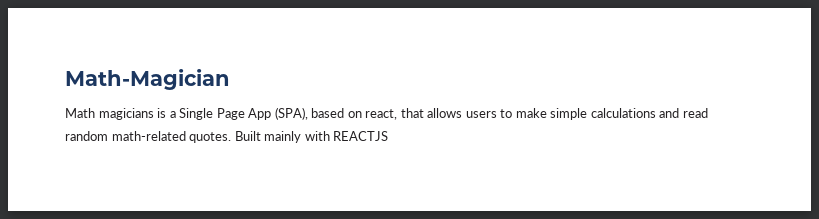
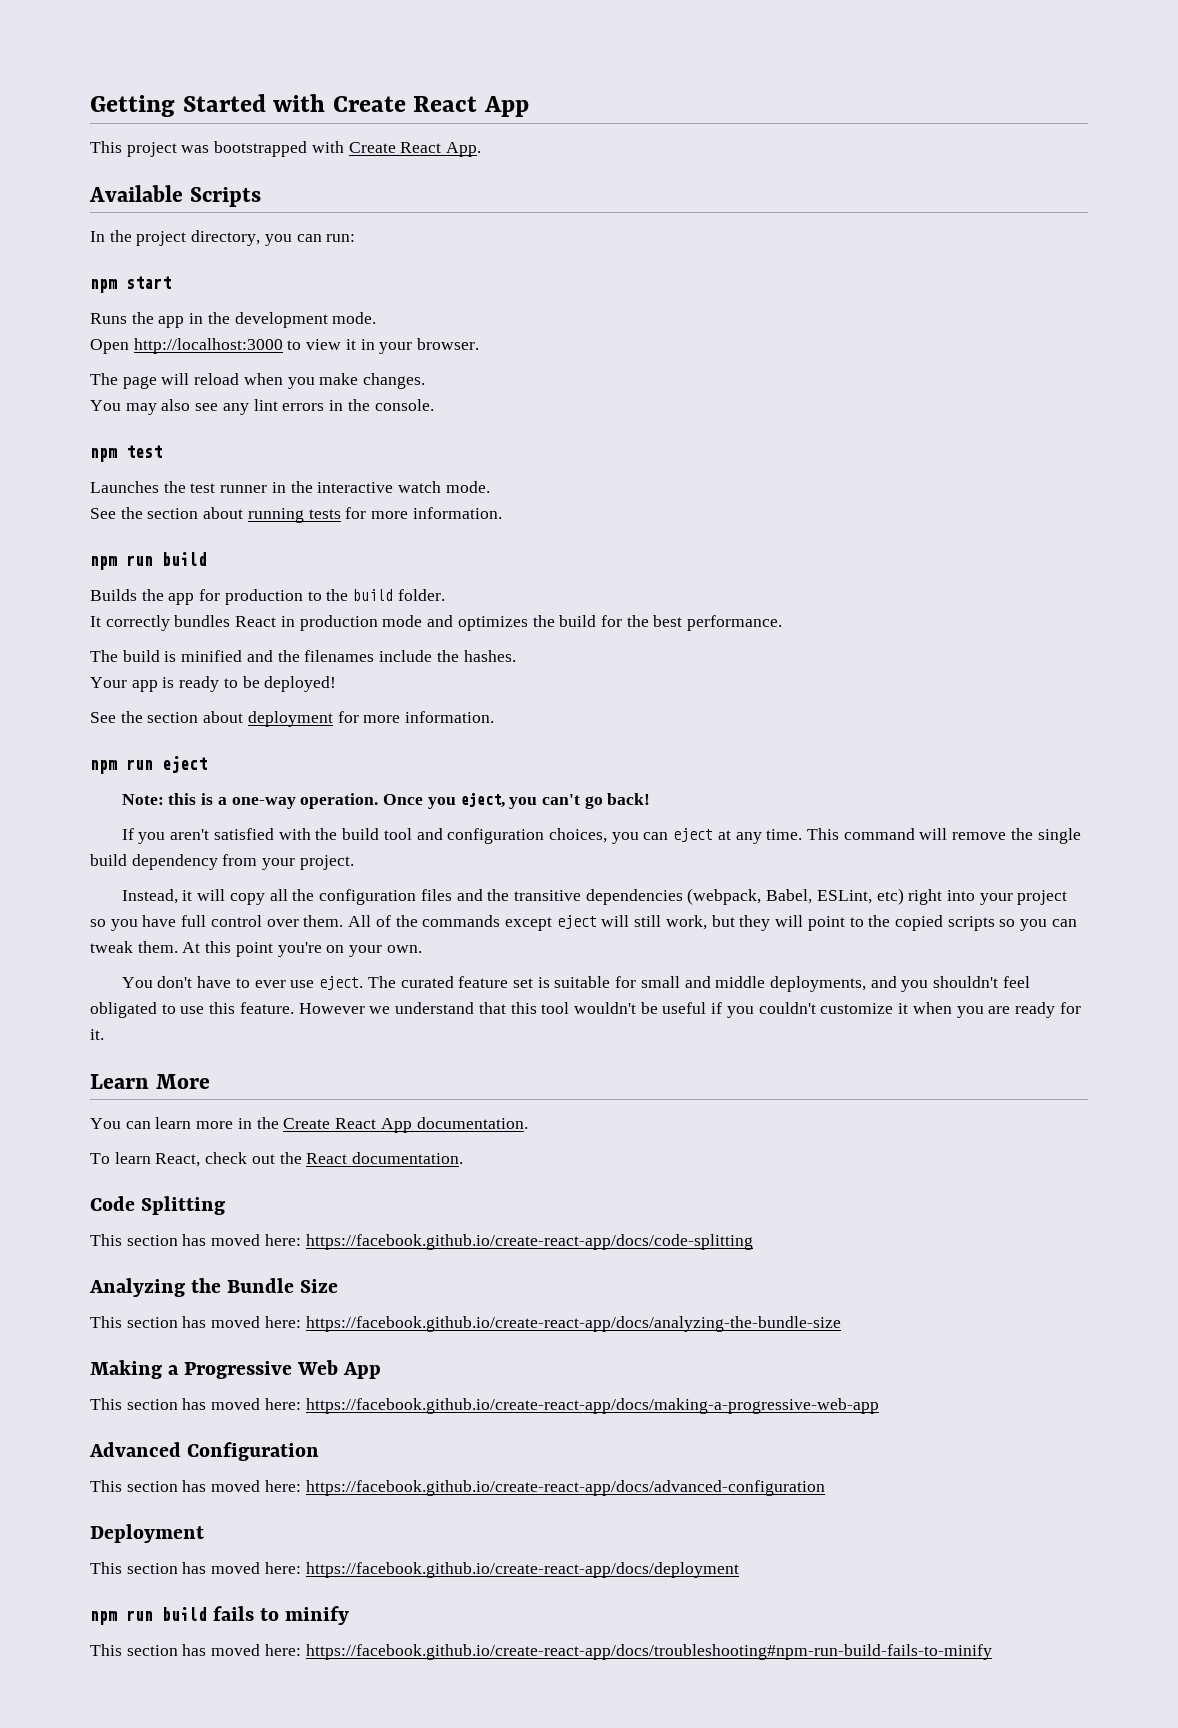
[65,69,230,90] [65,107,708,120] [65,131,389,143] Math-Magician // Math magicians is a Single Page App (SPA), based on react, that allows users to make simple calculations and read random math-related quotes. Built mainly with REACTJS -> [90,94,529,117] [90,141,482,157] [89,185,261,207] [90,230,356,246] [90,276,171,293] [90,312,377,328] [90,338,480,354] [90,373,426,389] [90,399,434,415] [90,445,162,462] [90,481,490,493] [90,507,502,523] [90,552,207,570] [90,589,445,605] [90,615,783,631] [90,650,516,662] [90,676,337,692] [90,711,495,727] [90,756,207,774] [121,792,651,809] [121,828,1081,844] [90,854,354,870] [121,888,1068,905] [90,915,1077,931] [90,941,422,957] [121,976,1030,992] [90,1002,1081,1018] [90,1029,104,1040] [90,1074,210,1089] [90,1117,528,1133] [90,1152,464,1167] [90,1196,226,1215] [90,1234,753,1250] [89,1278,339,1297] [90,1316,841,1332] [90,1360,382,1379] [90,1398,879,1414] [89,1442,320,1461] [90,1480,825,1496] [90,1524,204,1543] [90,1562,739,1578] [90,1606,350,1625] [90,1644,992,1660] Getting Started with Create React App // This project was bootstrapped with Create React App. // Available Scripts // In the project directory, you can run: // npm start // Runs the app in the development mode. // Open http://localhost:3000 to view it in your browser. // The page will reload when you make changes. // You may also see any lint errors in the console. // npm test // Launches the test runner in the interactive watch mode. // See the section about running tests for more information. // npm run build // Builds the app for production to the build folder. // It correctly bundles React in production mode and optimizes the build for the best performance. // The build is minified and the filenames include the hashes. // Your app is ready to be deployed! // See the section about deployment for more information. // npm run eject // Note: this is a one-way operation. Once you eject, you can't go back! // If you aren't satisfied with the build tool and configuration choices, you can eject at any time. This command will remove the single build dependency from your project. // Instead, it will copy all the configuration files and the transitive dependencies (webpack, Babel, ESLint, etc) right into your project so you have full control over them. All of the commands except eject will still work, but they will point to the copied scripts so you can tweak them. At this point you're on your own. // You don't have to ever use eject. The curated feature set is suitable for small and middle deployments, and you shouldn't feel obligated to use this feature. However we understand that this tool wouldn't be useful if you couldn't customize it when you are ready for it. // Learn More // You can learn more in the Create React App documentation. // To learn React, check out the React documentation. // Code Splitting // This section has moved here: https://facebook.github.io/create-react-app/docs/code-splitting // Analyzing the Bundle Size // This section has moved here: https://facebook.github.io/create-react-app/docs/analyzing-the-bundle-size // Making a Progressive Web App // This section has moved here: https://facebook.github.io/create-react-app/docs/making-a-progressive-web-app // Advanced Configuration // This section has moved here: https://facebook.github.io/create-react-app/docs/advanced-configuration // Deployment // This section has moved here: https://facebook.github.io/create-react-app/docs/deployment // npm run build fails to minify // This section has moved here: https://facebook.github.io/create-react-app/docs/troubleshooting#npm-run-build-fails-to-minify

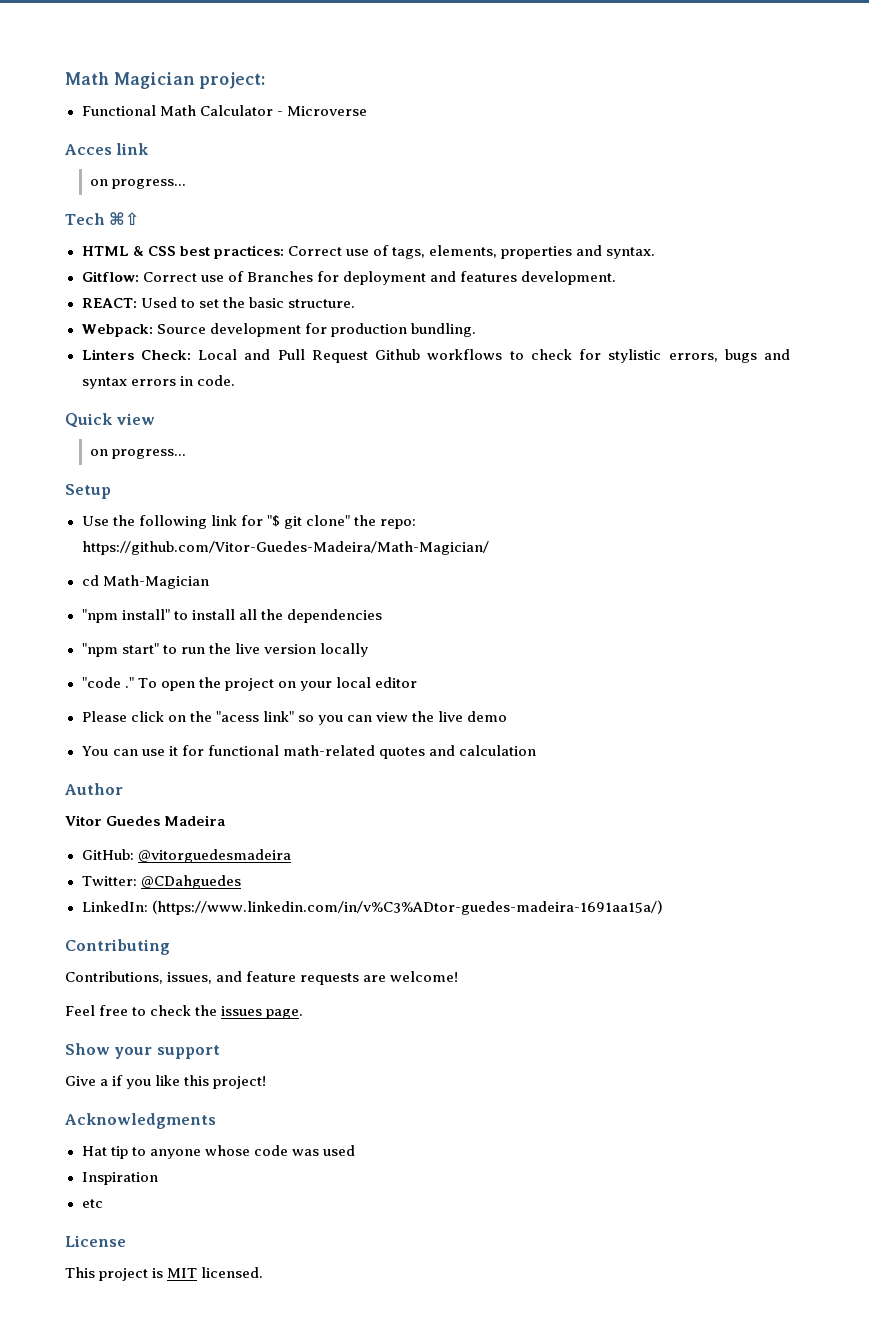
[90,94,529,117] [90,141,482,157] [89,185,261,207] [90,230,356,246] [90,276,171,293] [90,312,377,328] [90,338,480,354] [90,373,426,389] [90,399,434,415] [90,445,162,462] [90,481,490,493] [90,507,502,523] [90,552,207,570] [90,589,445,605] [90,615,783,631] [90,650,516,662] [90,676,337,692] [90,711,495,727] [90,756,207,774] [121,792,651,809] [121,828,1081,844] [90,854,354,870] [121,888,1068,905] [90,915,1077,931] [90,941,422,957] [121,976,1030,992] [90,1002,1081,1018] [90,1029,104,1040] [90,1074,210,1089] [90,1117,528,1133] [90,1152,464,1167] [90,1196,226,1215] [90,1234,753,1250] [89,1278,339,1297] [90,1316,841,1332] [90,1360,382,1379] [90,1398,879,1414] [89,1442,320,1461] [90,1480,825,1496] [90,1524,204,1543] [90,1562,739,1578] [90,1606,350,1625] [90,1644,992,1660] Getting Started with Create React App // This project was bootstrapped with Create React App. // Available Scripts // In the project directory, you can run: // npm start // Runs the app in the development mode. // Open http://localhost:3000 to view it in your browser. // The page will reload when you make changes. // You may also see any lint errors in the console. // npm test // Launches the test runner in the interactive watch mode. // See the section about running tests for more information. // npm run build // Builds the app for production to the build folder. // It correctly bundles React in production mode and optimizes the build for the best performance. // The build is minified and the filenames include the hashes. // Your app is ready to be deployed! // See the section about deployment for more information. // npm run eject // Note: this is a one-way operation. Once you eject, you can't go back! // If you aren't satisfied with the build tool and configuration choices, you can eject at any time. This command will remove the single build dependency from your project. // Instead, it will copy all the configuration files and the transitive dependencies (webpack, Babel, ESLint, etc) right into your project so you have full control over them. All of the commands except eject will still work, but they will point to the copied scripts so you can tweak them. At this point you're on your own. // You don't have to ever use eject. The curated feature set is suitable for small and middle deployments, and you shouldn't feel obligated to use this feature. However we understand that this tool wouldn't be useful if you couldn't customize it when you are ready for it. // Learn More // You can learn more in the Create React App documentation. // To learn React, check out the React documentation. // Code Splitting // This section has moved here: https://facebook.github.io/create-react-app/docs/code-splitting // Analyzing the Bundle Size // This section has moved here: https://facebook.github.io/create-react-app/docs/analyzing-the-bundle-size // Making a Progressive Web App // This section has moved here: https://facebook.github.io/create-react-app/docs/making-a-progressive-web-app // Advanced Configuration // This section has moved here: https://facebook.github.io/create-react-app/docs/advanced-configuration // Deployment // This section has moved here: https://facebook.github.io/create-react-app/docs/deployment // npm run build fails to minify // This section has moved here: https://facebook.github.io/create-react-app/docs/troubleshooting#npm-run-build-fails-to-minify -> [65,72,266,89] [81,105,367,116] [65,143,150,155] [89,179,186,189] [65,212,140,225] [81,245,656,259] [81,271,616,285] [81,297,355,308] [81,323,476,337] [81,349,790,363] [81,375,235,389] [65,413,156,428] [89,449,186,459] [65,484,111,499] [81,515,416,529] [81,541,490,555] [81,575,209,589] [81,609,382,623] [81,643,368,657] [81,677,417,691] [81,711,508,725] [81,745,536,759] [65,783,123,795] [65,815,226,826] [81,849,291,863] [81,875,241,889] [81,900,663,915] [65,939,170,955] [65,971,459,985] [65,1005,304,1019] [65,1043,220,1059] [65,1075,267,1089] [65,1113,216,1129] [81,1145,355,1159] [81,1172,158,1185] [81,1199,103,1208] [65,1235,126,1247] [65,1267,264,1281] Math Magician project: // Functional Math Calculator - Microverse // Acces link // on progress... // Tech ⌘⇧ // HTML & CSS best practices: Correct use of tags, elements, properties and syntax. // Gitflow: Correct use of Branches for deployment and features development. // REACT: Used to set the basic structure. // Webpack: Source development for production bundling. // Linters Check: Local and Pull Request Github workflows to check for stylistic errors, bugs and syntax errors in code. // Quick view // on progress... // Setup // Use the following link for "$ git clone" the repo: https://github.com/Vitor-Guedes-Madeira/Math-Magician/ // cd Math-Magician // "npm install" to install all the dependencies // "npm start" to run the live version locally // "code ." To open the project on your local editor // Please click on the "acess link" so you can view the live demo // You can use it for functional math-related quotes and calculation // Author // Vitor Guedes Madeira // GitHub: @vitorguedesmadeira // Twitter: @CDahguedes // LinkedIn: (https://www.linkedin.com/in/v%C3%ADtor-guedes-madeira-1691aa15a/) // Contributing // Contributions, issues, and feature requests are welcome! // Feel free to check the issues page. // Show your support // Give a if you like this project! // Acknowledgments // Hat tip to anyone whose code was used // Inspiration // etc // License // This project is MIT licensed.

